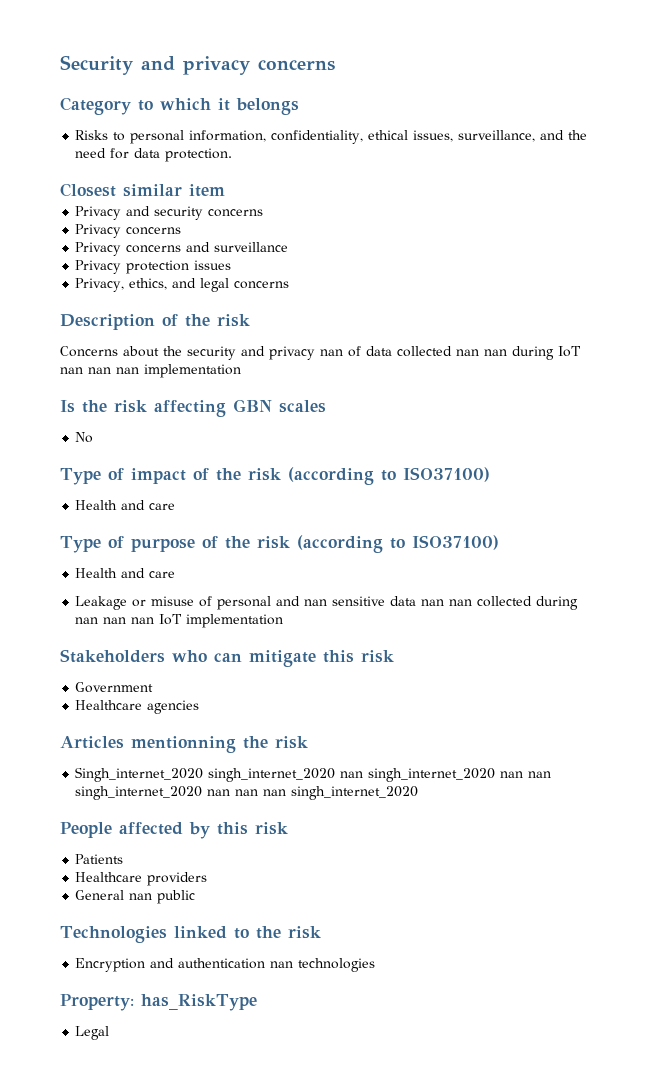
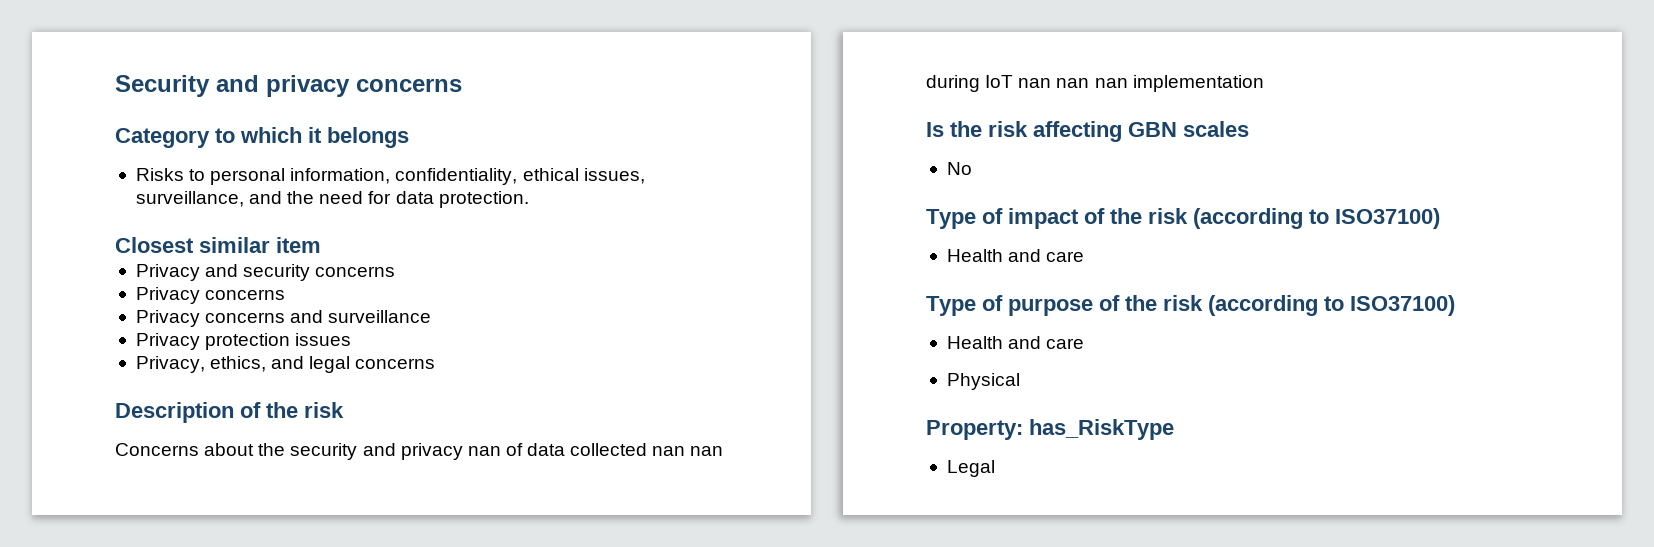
[75,596,579,610] [75,614,284,628] [60,649,394,667] [75,682,154,693] [75,700,200,714] [60,736,308,753] [75,767,552,782] [75,786,419,800] [60,822,288,839] [75,854,124,864] [75,872,208,886] [75,890,196,904] [60,926,321,943] [75,958,376,972] Leakage or misuse of personal and nan sensitive data nan nan collected during nan nan nan IoT implementation // Stakeholders who can mitigate this risk // Government // Healthcare agencies // Articles mentionning the risk // Singh_internet_2020 singh_internet_2020 nan singh_internet_2020 nan nan singh_internet_2020 nan nan nan singh_internet_2020 // People affected by this risk // Patients // Healthcare providers // General nan public // Technologies linked to the risk // Encryption and authentication nan technologies -> [946,373,1020,390] Physical

